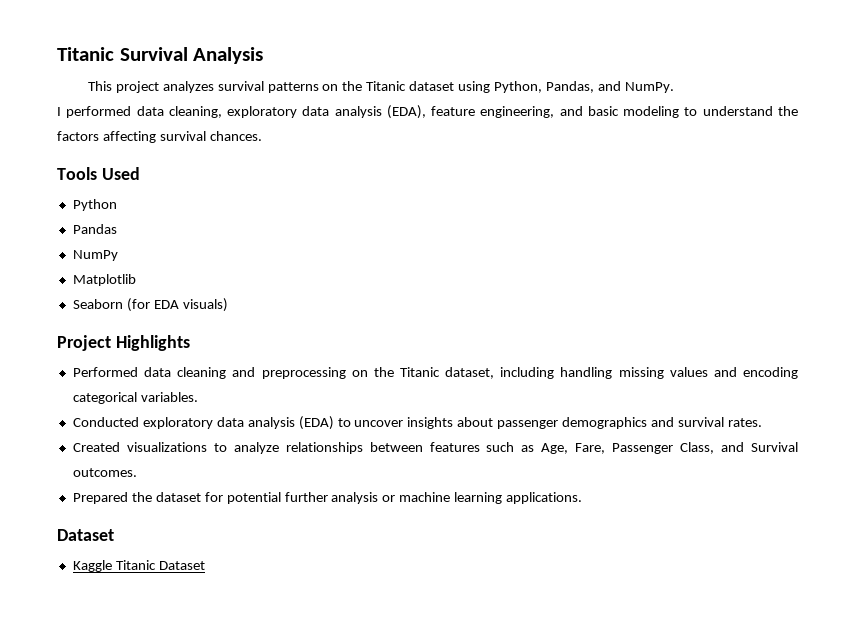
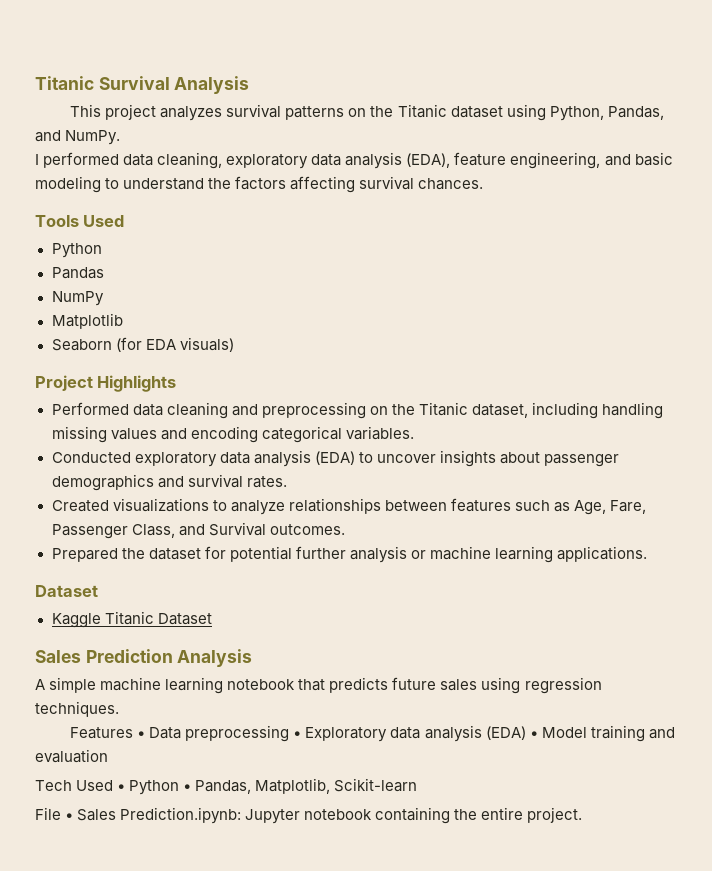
(205, 565) none -> [35,649,253,667] [35,677,602,694] [35,701,119,717] [70,725,675,742] [35,749,108,763] [35,778,418,795] [35,807,583,824] // Sales Prediction Analysis // A simple machine learning notebook that predicts future sales using regression techniques. // Features • Data preprocessing • Exploratory data analysis (EDA) • Model training and evaluation // Tech Used • Python • Pandas, Matplotlib, Scikit-learn // File • Sales Prediction.ipynb: Jupyter notebook containing the entire project.

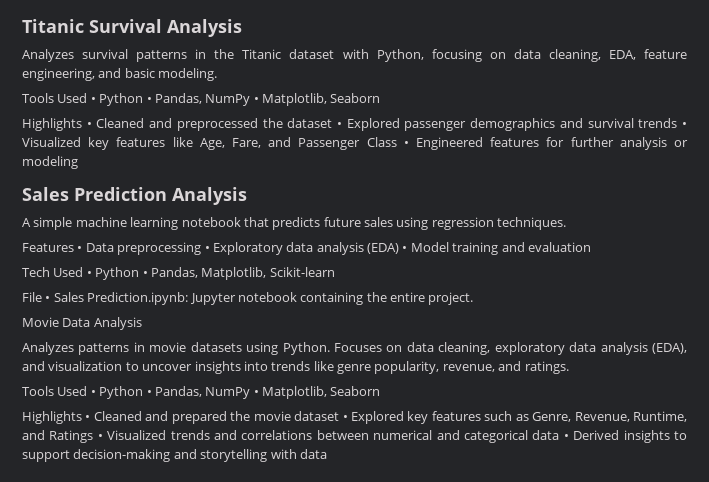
[70,104,223,121] This project analyzes -> [22,49,74,62] Analyzes
[348,108,367,117] on -> [195,49,207,59] in
[506,104,664,121] [35,130,121,145] [35,152,673,169] [35,176,484,193] [35,215,125,227] [51,243,102,258] [51,267,104,279] [51,291,104,306] [51,313,123,329] [51,337,234,352] [35,375,177,392] [51,402,663,419] [51,426,414,443] [51,450,619,467] [51,474,287,491] [51,498,646,515] [51,522,345,539] [51,546,647,563] [35,585,98,597] [51,611,212,628] using Python, Pandas, and NumPy. // I performed data cleaning, exploratory data analysis (EDA), feature engineering, and basic modeling to understand the factors affecting survival chances. // Tools Used // Python // Pandas // NumPy // Matplotlib // Seaborn (for EDA visuals) // Project Highlights // Performed data cleaning and preprocessing on the Titanic dataset, including handling missing values and encoding categorical variables. // Conducted exploratory data analysis (EDA) to uncover insights about passenger demographics and survival rates. // Created visualizations to analyze relationships between features such as Age, Fare, Passenger Class, and Survival outcomes. // Prepared the dataset for potential further analysis or machine learning applications. // Dataset // Kaggle Titanic Dataset -> [342,49,687,62] [22,68,218,81] [22,93,381,106] [22,118,687,131] [22,137,688,150] [22,156,78,169] with Python, focusing on data cleaning, EDA, feature engineering, and basic modeling. // Tools Used • Python • Pandas, NumPy • Matplotlib, Seaborn // Highlights • Cleaned and preprocessed the dataset • Explored passenger demographics and survival trends • Visualized key features like Age, Fare, and Passenger Class • Engineered features for further analysis or modeling
(583, 815) none -> [22,317,142,330] [22,342,688,355] [22,361,569,374] [22,386,381,399] [22,411,687,424] [22,430,687,443] [22,449,327,462] // Movie Data Analysis // Analyzes patterns in movie datasets using Python. Focuses on data cleaning, exploratory data analysis (EDA), and visualization to uncover insights into trends like genre popularity, revenue, and ratings. // Tools Used • Python • Pandas, NumPy • Matplotlib, Seaborn // Highlights • Cleaned and prepared the movie dataset • Explored key features such as Genre, Revenue, Runtime, and Ratings • Visualized trends and correlations between numerical and categorical data • Derived insights to support decision-making and storytelling with data

